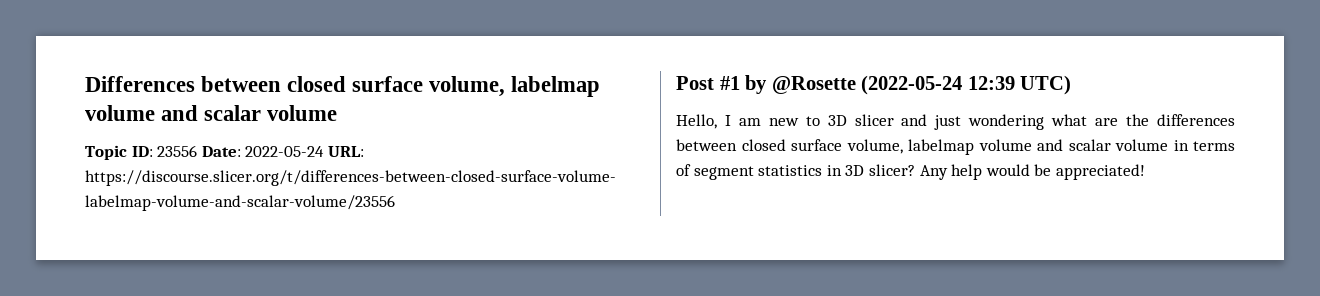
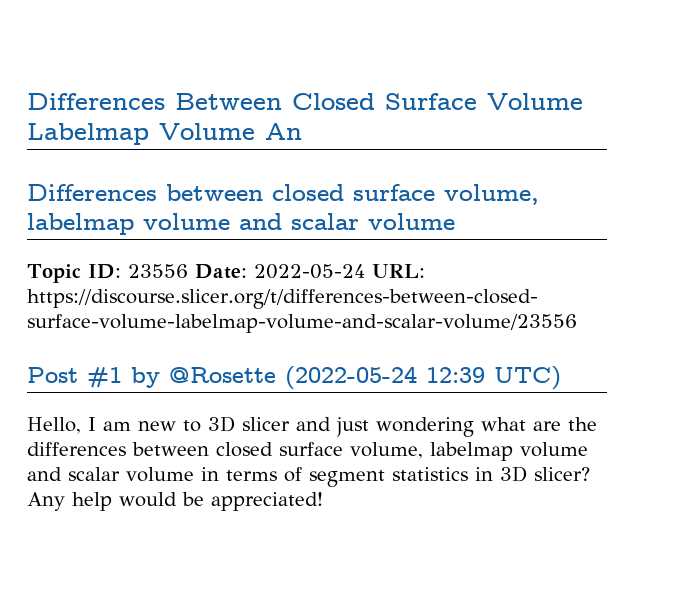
[85,76,195,92] Differences -> [27,93,583,110] [27,123,302,145] [27,184,157,201] Differences Between Closed Surface Volume Labelmap Volume An // Differences

